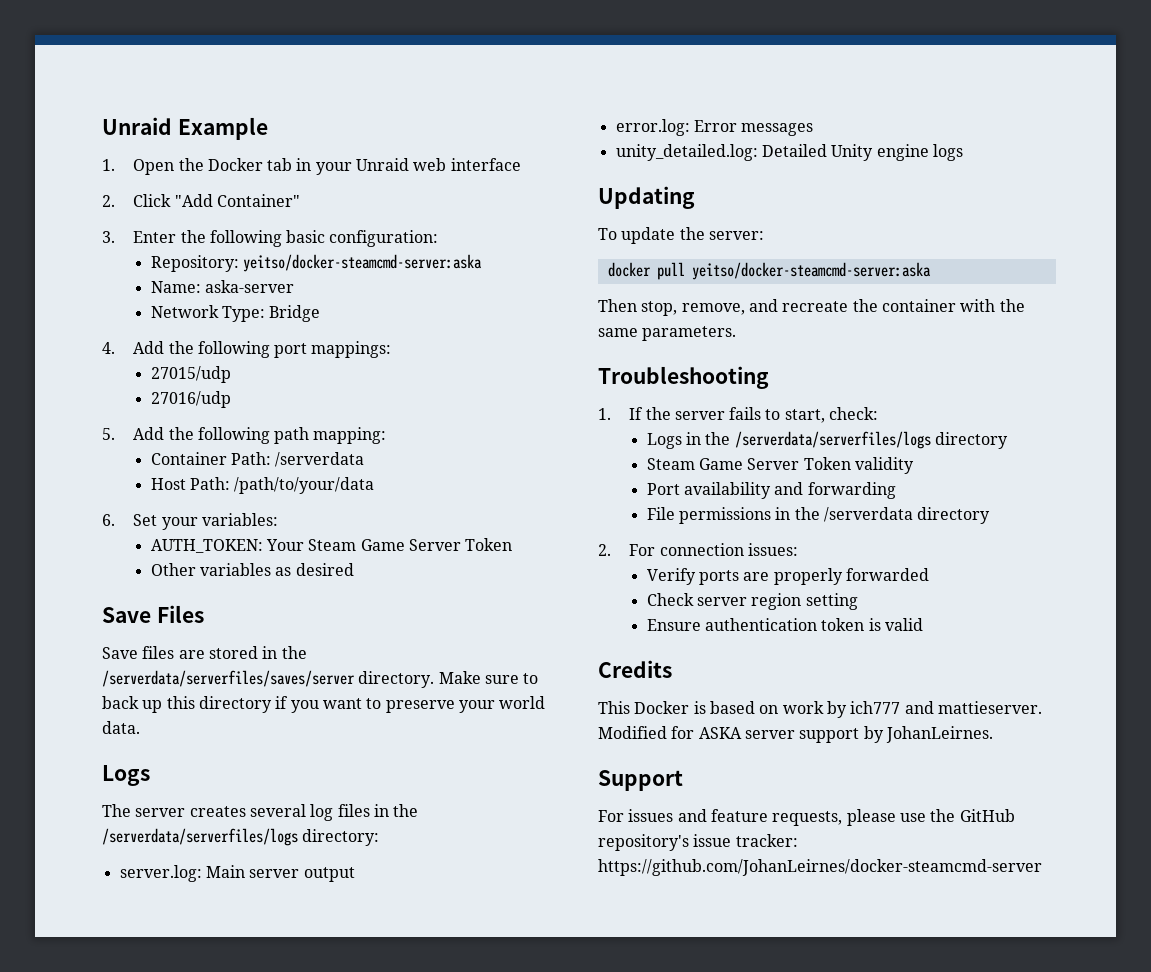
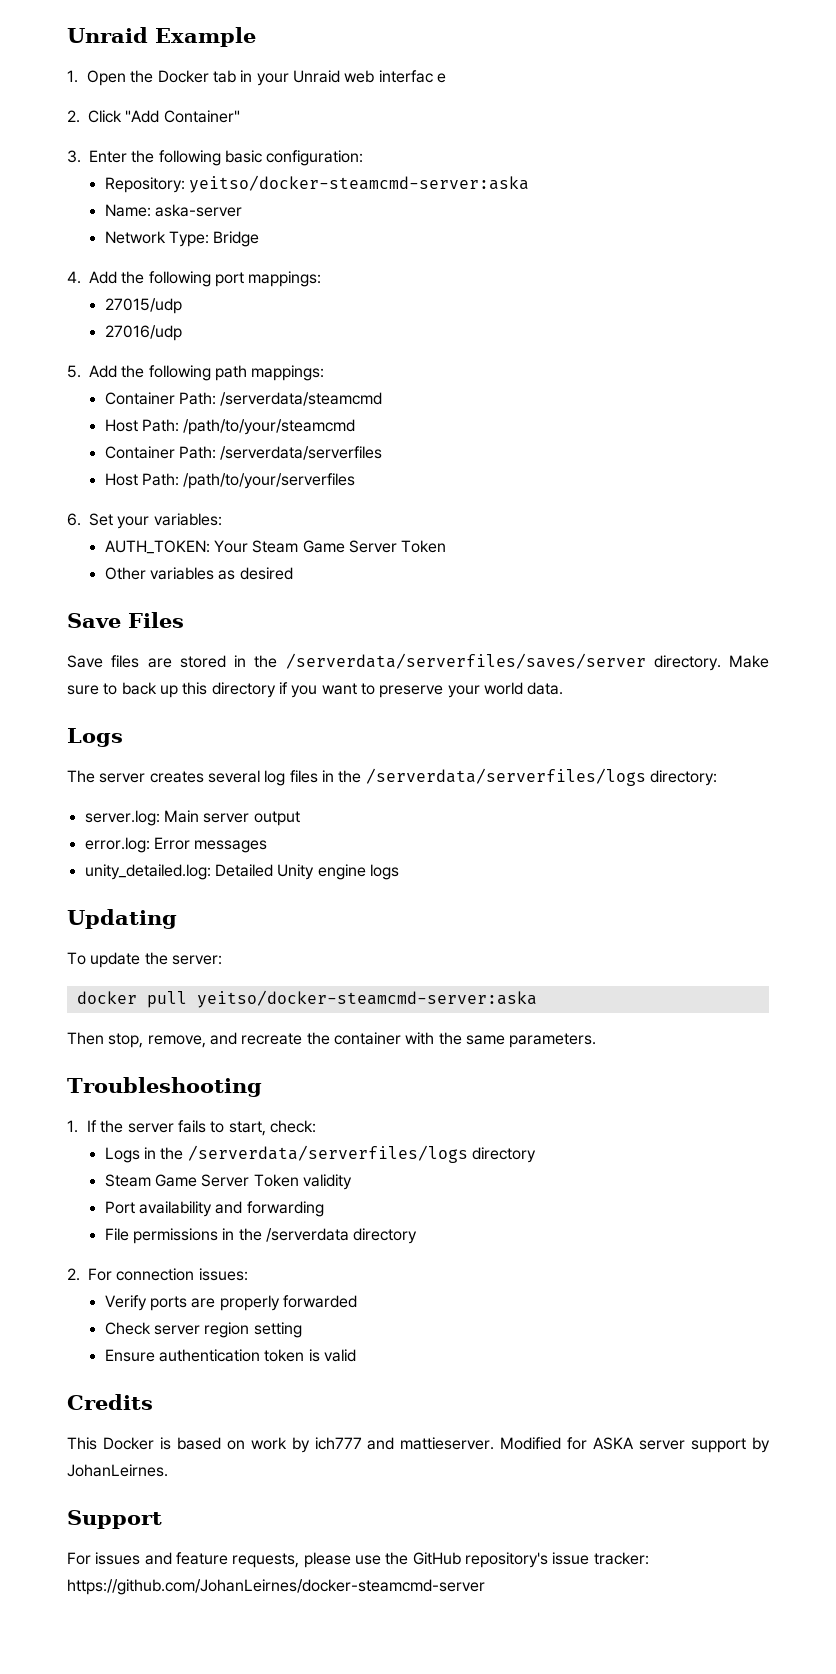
[450,158,521,171] interface -> [378,70,446,83] interfac e
[313,427,387,444] [150,452,365,467] [150,477,375,494] mapping: // Container Path: /serverdata // Host Path: /path/to/your/data -> [251,365,325,381] [104,392,383,406] [104,419,356,435] [104,446,383,460] [104,473,356,489] mappings: // Container Path: /serverdata/steamcmd // Host Path: /path/to/your/steamcmd // Container Path: /serverdata/serverfiles // Host Path: /path/to/your/serverfiles

